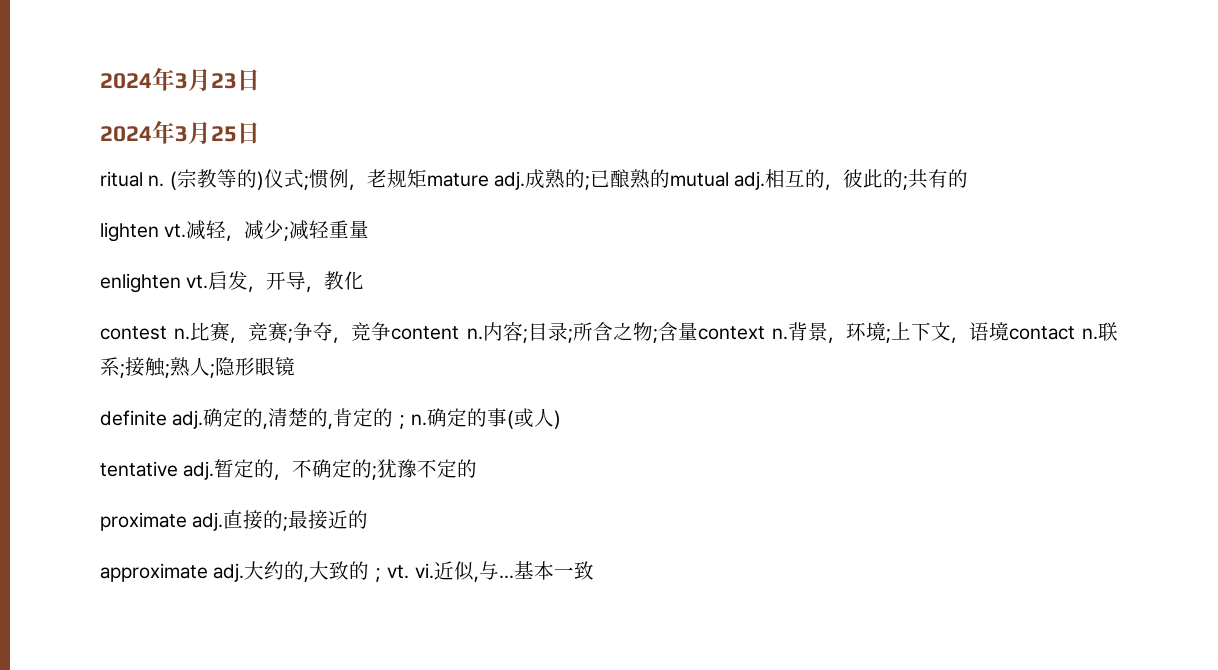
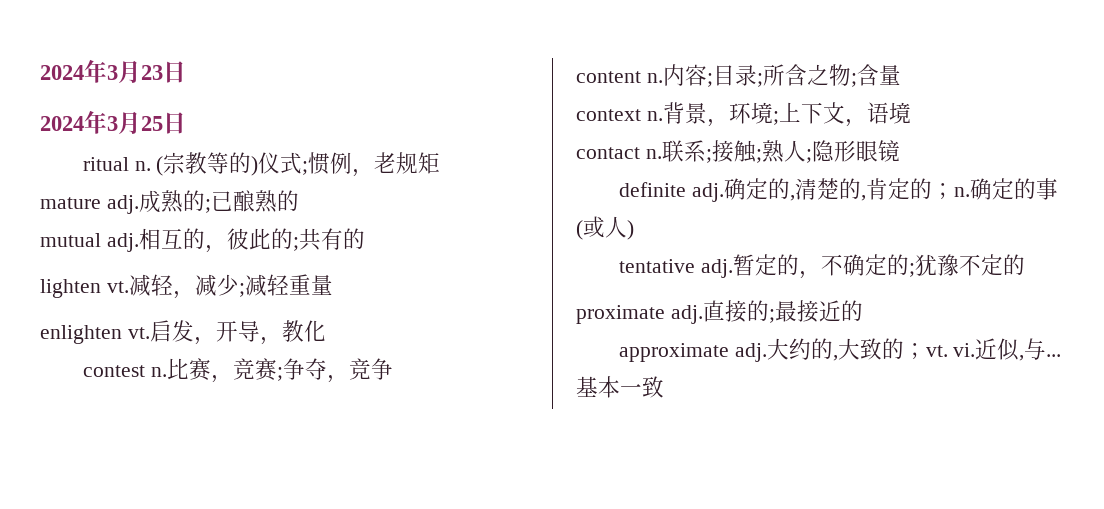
(427, 178) none -> (441, 163) //
(670, 178) none -> (299, 200) //
(392, 331) none -> (393, 369) //
(698, 331) none -> (901, 74) //
(1009, 331) none -> (911, 113) //

